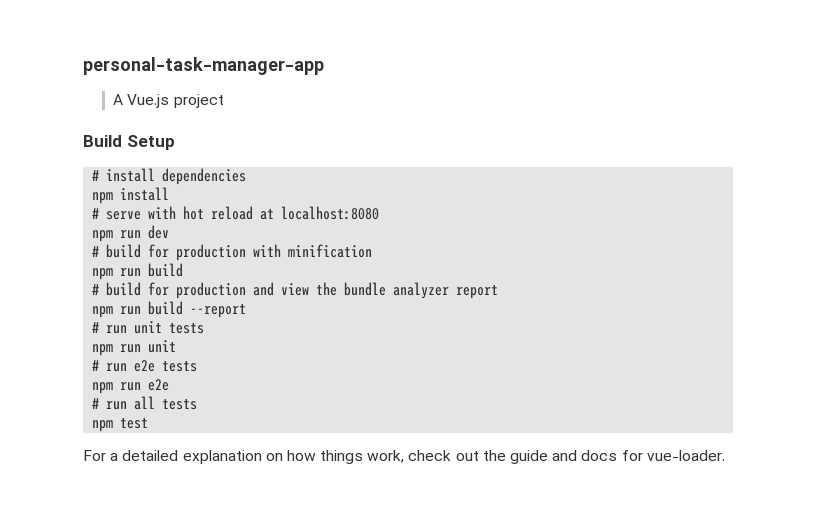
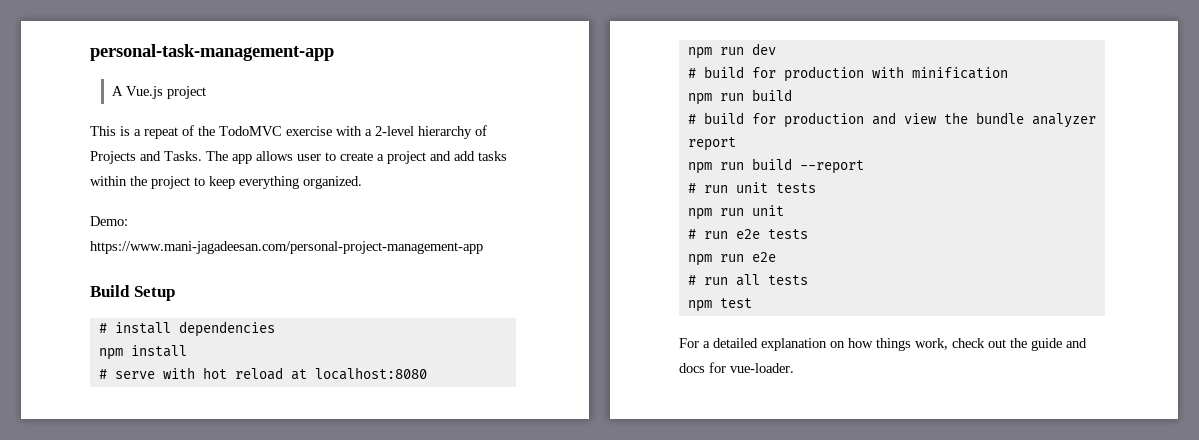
[83,57,324,75] personal-task-manager-app -> [90,44,334,61] personal-task-management-app
(224, 101) none -> [90,125,487,139] [90,151,507,164] [90,176,362,189] [90,216,128,226] [90,241,483,254] // This is a repeat of the TodoMVC exercise with a 2-level hierarchy of Projects and Tasks. The app allows user to create a project and add tasks within the project to keep everything organized. // Demo: https://www.mani-jagadeesan.com/personal-project-management-app

